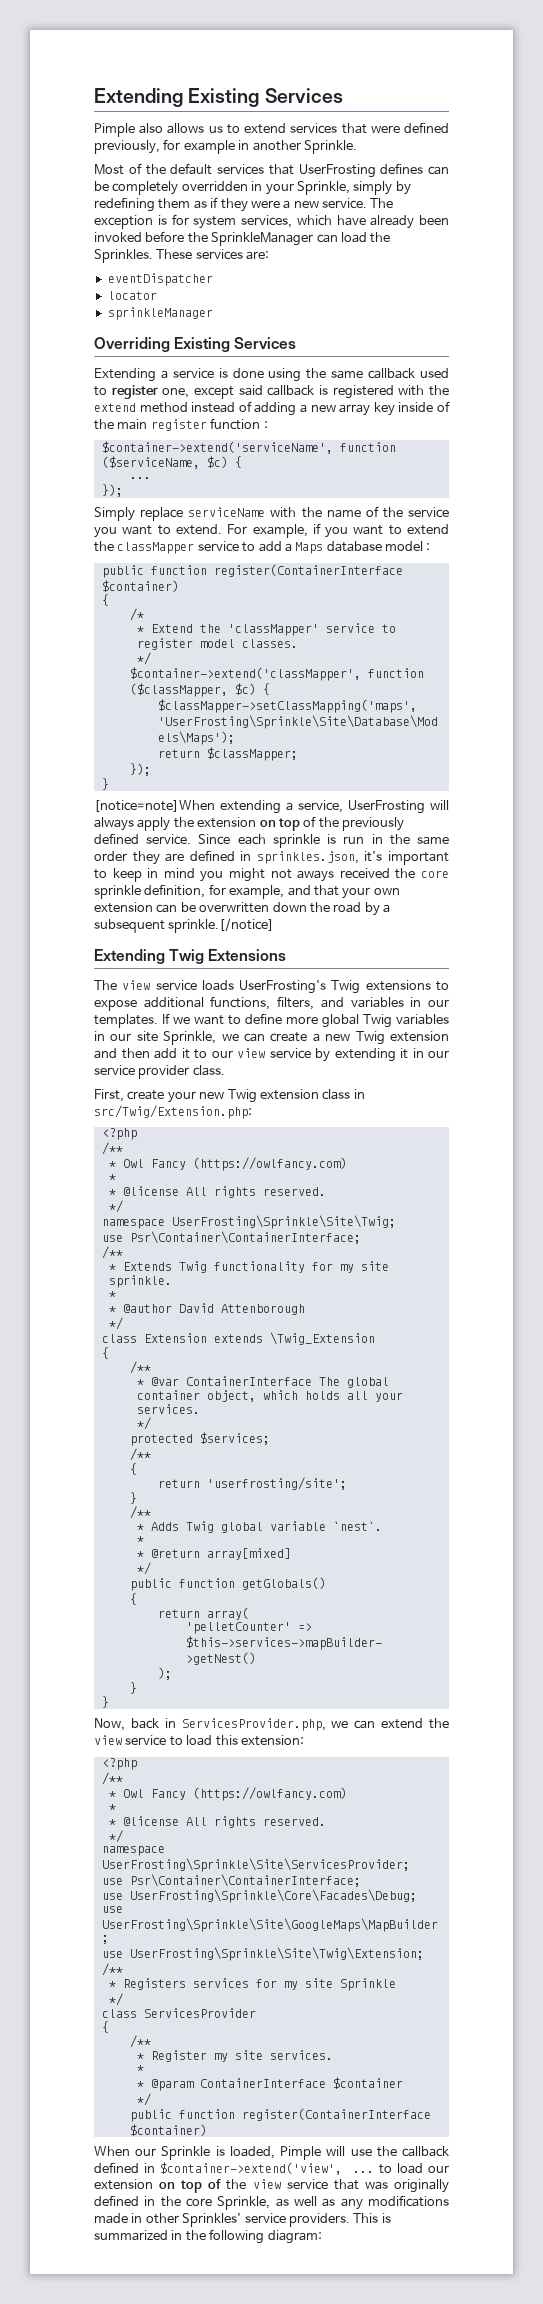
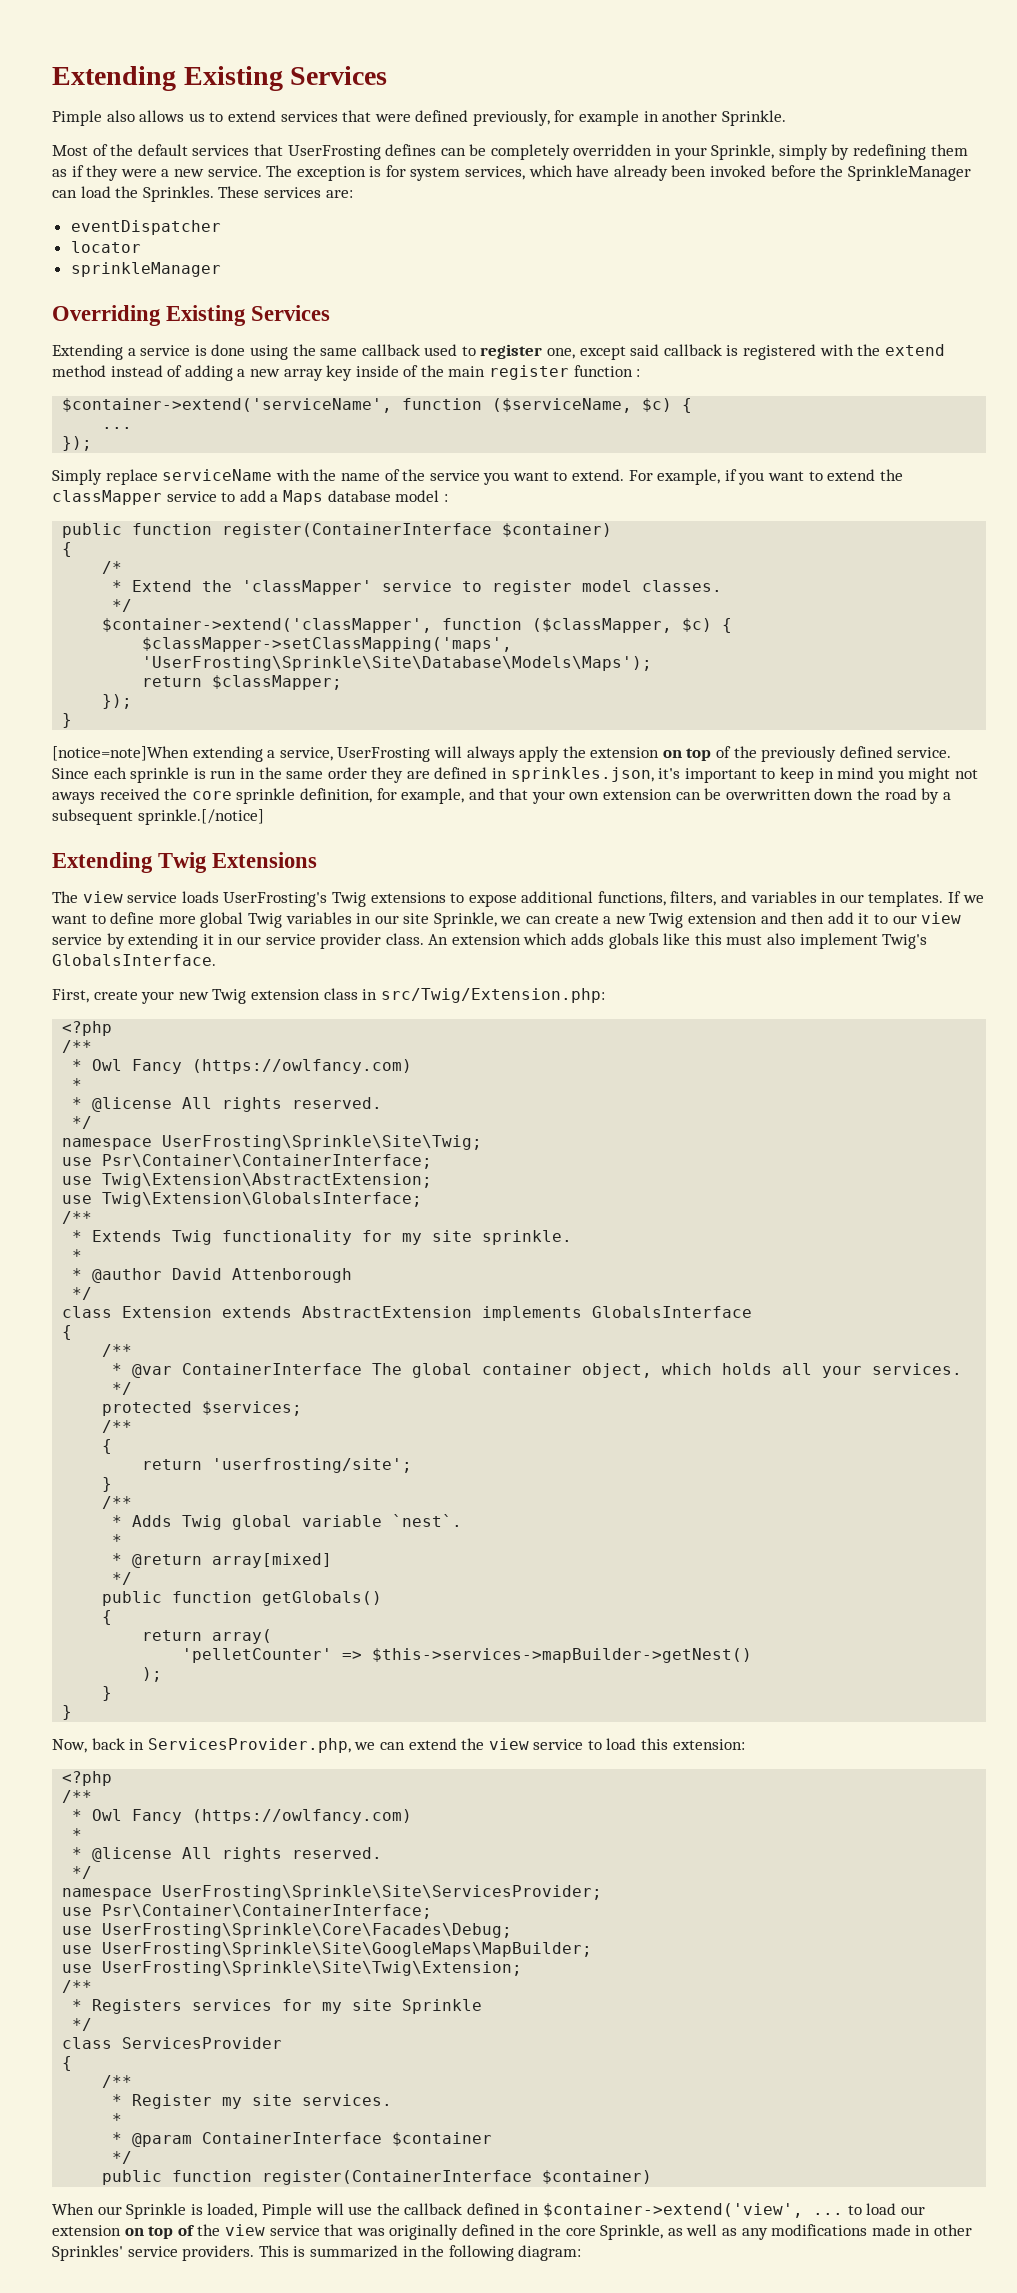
(225, 1070) none -> [428,933,928,949] [52,954,216,966] An extension which adds globals like this must also implement Twig's GlobalsInterface.
(361, 1237) none -> [62,1173,433,1188] [62,1192,423,1207] // use Twig\Extension\AbstractExtension; // use Twig\Extension\GlobalsInterface;
[269,1332,375,1345] \Twig_Extension -> [302,1306,753,1321] AbstractExtension implements GlobalsInterface

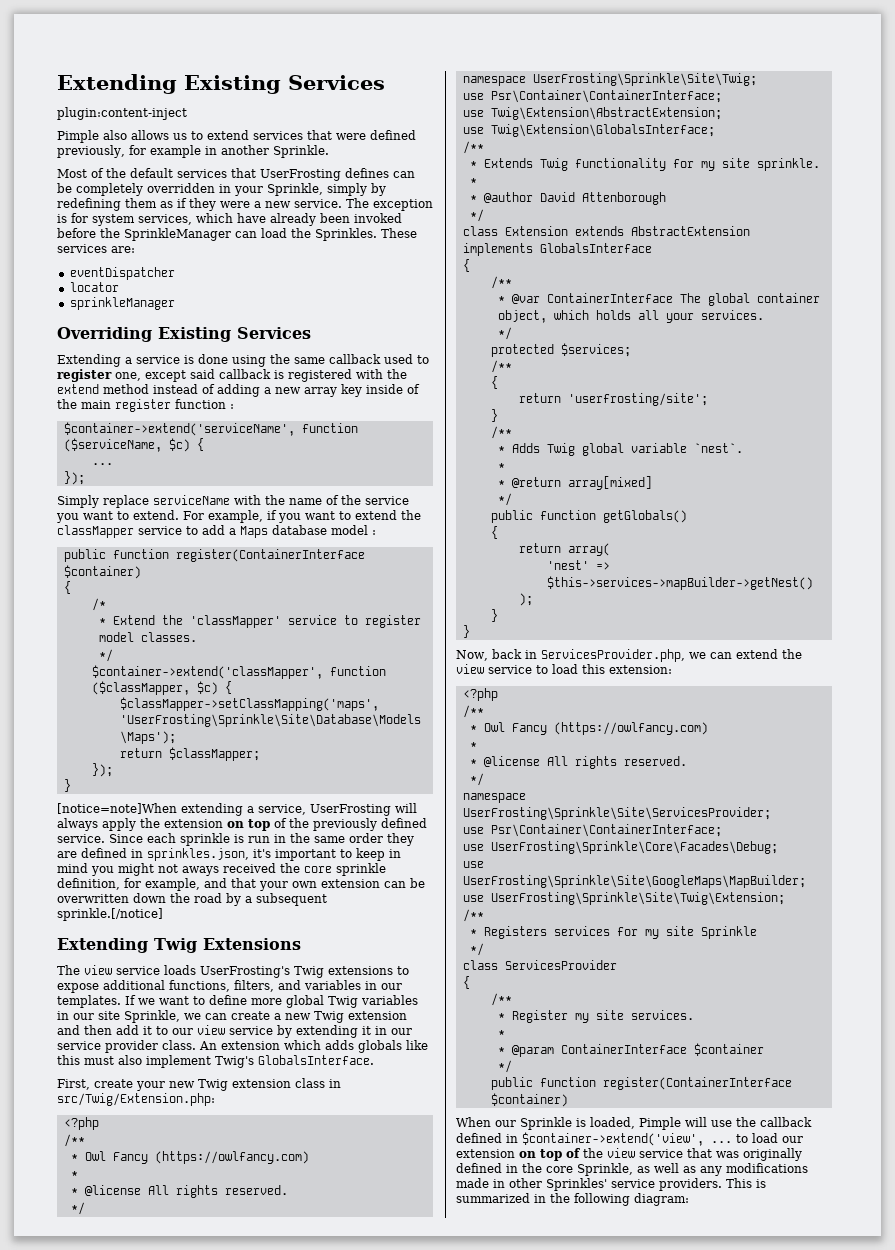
(388, 75) none -> [57,107,187,120] // plugin:content-inject
[182,1648,333,1663] 'pelletCounter' -> [546,560,589,570] 'nest'

